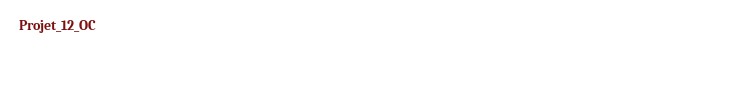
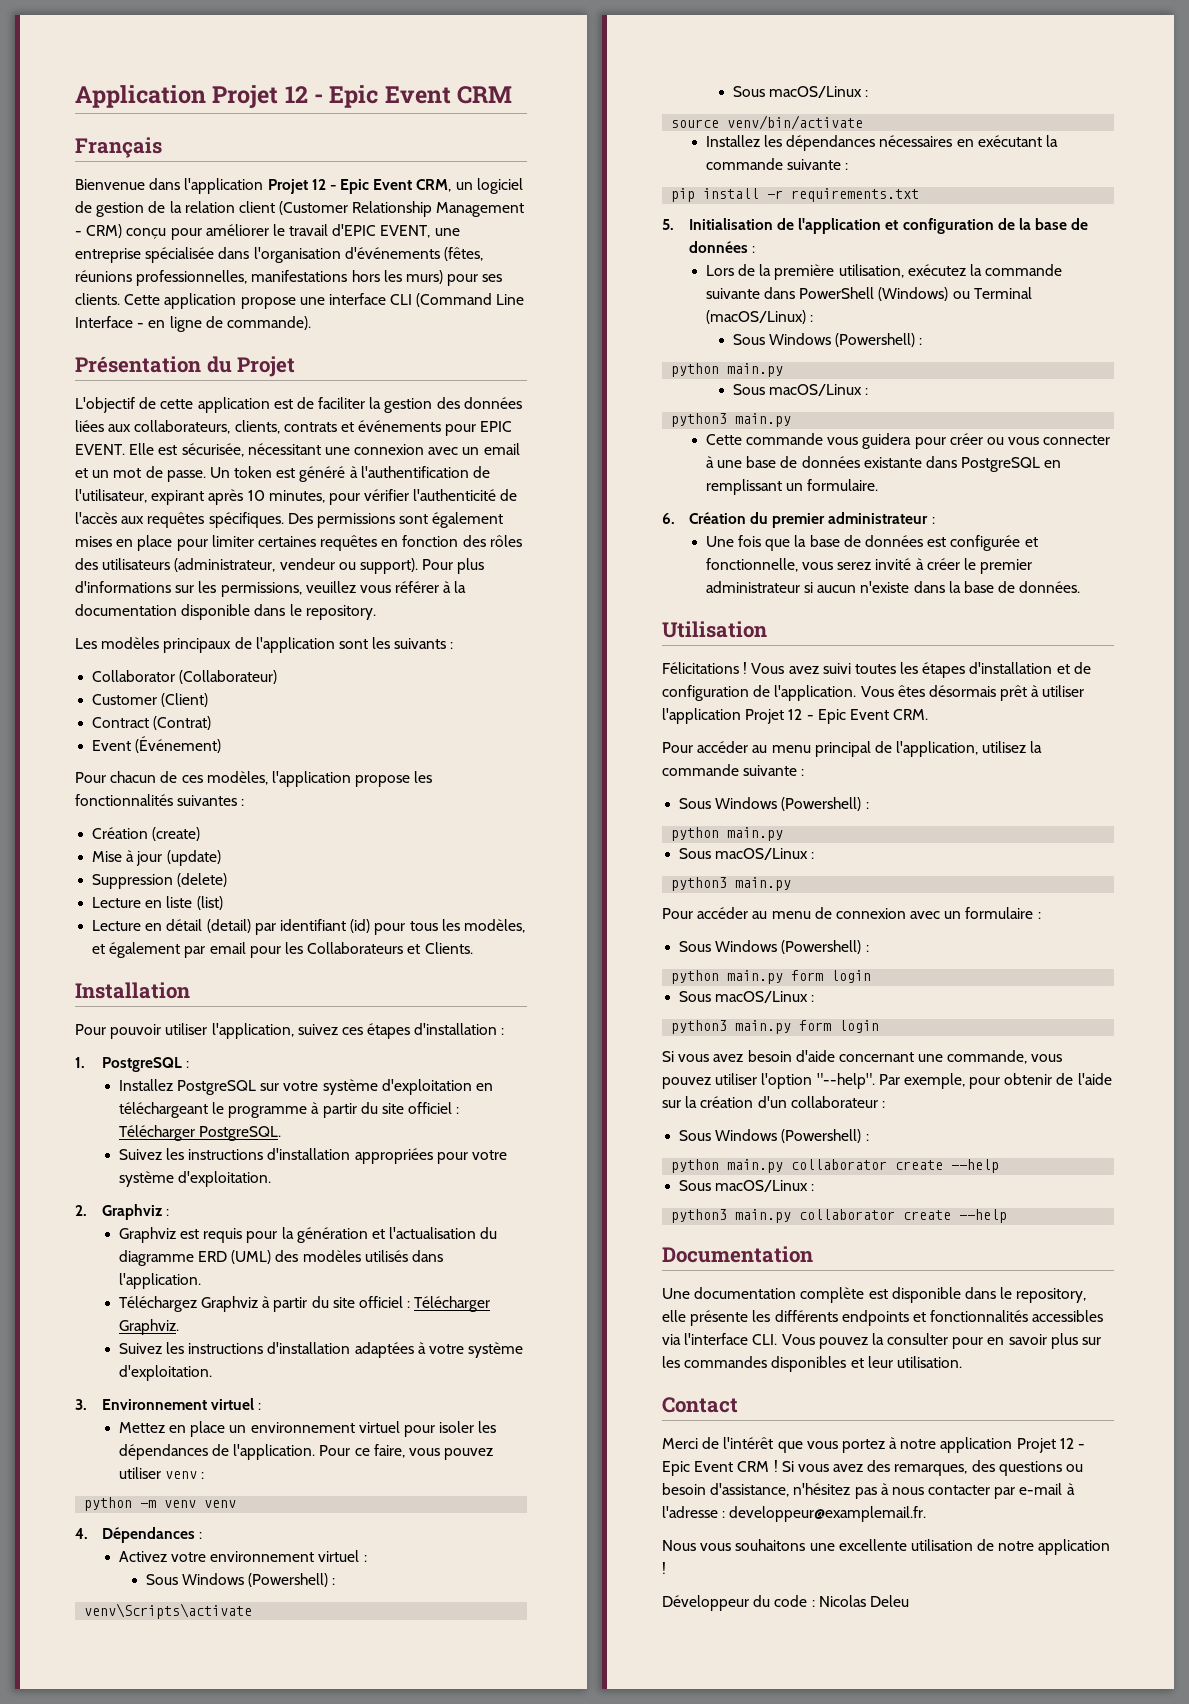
[19,20,96,33] Projet_12_OC -> [75,85,513,109] [75,137,162,158] [75,178,523,194] [75,201,525,217] [75,224,460,240] [75,247,483,263] [75,270,503,286] [75,293,525,309] [75,316,311,332] [75,356,296,377] [75,397,522,413] [75,420,513,436] [75,443,520,457] [75,466,491,482] [75,489,518,505] [75,512,504,528] [75,535,522,551] [75,558,485,574] [75,581,467,597] [75,604,376,620] [75,637,454,653] [92,670,278,684] [92,693,209,707] [92,716,212,730] [92,736,222,753] [75,771,433,787] [75,794,245,806] [92,827,201,841] [92,850,221,866] [92,873,228,889] [92,896,223,910] [92,919,525,935] [92,942,473,958] [75,982,190,999] [75,1023,505,1039] [75,1057,190,1072] [118,1079,493,1095] [118,1102,460,1118] [118,1125,282,1141] [118,1148,507,1164] [118,1171,272,1187] [75,1204,170,1220] [118,1227,498,1243] [118,1250,443,1266] [118,1273,201,1289] [118,1296,491,1312] [118,1319,179,1335] [118,1342,524,1358] [118,1365,212,1381] [75,1398,262,1410] [118,1421,497,1437] [118,1444,494,1460] [118,1467,205,1479] [84,1497,237,1511] [75,1527,203,1543] [118,1550,367,1562] [145,1573,336,1587] [84,1603,253,1619] [732,86,869,98] [671,115,864,130] [705,135,1058,151] [705,158,849,170] [671,188,920,202] [662,218,1089,234] [688,241,756,253] [705,264,1063,280] [705,287,1032,301] [705,310,814,324] [732,333,923,347] [671,363,784,377] [732,384,869,396] [671,413,792,427] [705,433,1111,449] [705,456,1062,472] [705,479,879,495] [662,512,935,528] [705,535,1038,551] [705,558,1033,574] [705,581,1081,593] [662,621,767,638] [662,662,1091,678] [662,685,1085,701] [662,708,929,724] [662,741,1043,757] [662,764,805,776] [679,797,869,811] [671,827,784,841] [679,848,815,860] [671,877,792,891] [662,907,1041,919] [679,940,869,954] [671,970,872,984] [679,991,815,1003] [671,1020,880,1034] [662,1050,1063,1064] [662,1073,1112,1089] [662,1096,885,1108] [679,1129,869,1143] [671,1159,1000,1173] [679,1180,815,1192] [671,1209,1008,1223] [662,1246,813,1263] [662,1287,1087,1303] [662,1310,1104,1326] [662,1333,1102,1349] [662,1356,962,1372] [662,1397,738,1413] [662,1437,1086,1453] [662,1460,1084,1476] [662,1483,1075,1499] [662,1506,927,1522] [662,1539,1111,1555] [662,1562,666,1574] [662,1595,909,1611] Application Projet 12 - Epic Event CRM // Français // Bienvenue dans l'application Projet 12 - Epic Event CRM, un logiciel de gestion de la relation client (Customer Relationship Management - CRM) conçu pour améliorer le travail d'EPIC EVENT, une entreprise spécialisée dans l'organisation d'événements (fêtes, réunions professionnelles, manifestations hors les murs) pour ses clients. Cette application propose une interface CLI (Command Line Interface - en ligne de commande). // Présentation du Projet // L'objectif de cette application est de faciliter la gestion des données liées aux collaborateurs, clients, contrats et événements pour EPIC EVENT. Elle est sécurisée, nécessitant une connexion avec un email et un mot de passe. Un token est généré à l'authentification de l'utilisateur, expirant après 10 minutes, pour vérifier l'authenticité de l'accès aux requêtes spécifiques. Des permissions sont également mises en place pour limiter certaines requêtes en fonction des rôles des utilisateurs (administrateur, vendeur ou support). Pour plus d'informations sur les permissions, veuillez vous référer à la documentation disponible dans le repository. // Les modèles principaux de l'application sont les suivants : // Collaborator (Collaborateur) // Customer (Client) // Contract (Contrat) // Event (Événement) // Pour chacun de ces modèles, l'application propose les fonctionnalités suivantes : // Création (create) // Mise à jour (update) // Suppression (delete) // Lecture en liste (list) // Lecture en détail (detail) par identifiant (id) pour tous les modèles, et également par email pour les Collaborateurs et Clients. // Installation // Pour pouvoir utiliser l'application, suivez ces étapes d'installation : // 1. PostgreSQL : // Installez PostgreSQL sur votre système d'exploitation en téléchargeant le programme à partir du site officiel : Télécharger PostgreSQL. // Suivez les instructions d'installation appropriées pour votre système d'exploitation. // 2. Graphviz : // Graphviz est requis pour la génération et l'actualisation du diagramme ERD (UML) des modèles utilisés dans l'application. // Téléchargez Graphviz à partir du site officiel : Télécharger Graphviz. // Suivez les instructions d'installation adaptées à votre système d'exploitation. // 3. Environnement virtuel : // Mettez en place un environnement virtuel pour isoler les dépendances de l'application. Pour ce faire, vous pouvez utiliser venv : // python -m venv venv // 4. Dépendances : // Activez votre environnement virtuel : // Sous Windows (Powershell) : // venv\Scripts\activate // Sous macOS/Linux : // source venv/bin/activate // Installez les dépendances nécessaires en exécutant la commande suivante : // pip install -r requirements.txt // 5. Initialisation de l'application et configuration de la base de données : // Lors de la première utilisation, exécutez la commande suivante dans PowerShell (Windows) ou Terminal (macOS/Linux) : // Sous Windows (Powershell) : // python main.py // Sous macOS/Linux : // python3 main.py // Cette commande vous guidera pour créer ou vous connecter à une base de données existante dans PostgreSQL en remplissant un formulaire. // 6. Création du premier administrateur : // Une fois que la base de données est configurée et fonctionnelle, vous serez invité à créer le premier administrateur si aucun n'existe dans la base de données. // Utilisation // Félicitations ! Vous avez suivi toutes les étapes d'installation et de configuration de l'application. Vous êtes désormais prêt à utiliser l'application Projet 12 - Epic Event CRM. // Pour accéder au menu principal de l'application, utilisez la commande suivante : // Sous Windows (Powershell) : // python main.py // Sous macOS/Linux : // python3 main.py // Pour accéder au menu de connexion avec un formulaire : // Sous Windows (Powershell) : // python main.py form login // Sous macOS/Linux : // python3 main.py form login // Si vous avez besoin d'aide concernant une commande, vous pouvez utiliser l'option "--help". Par exemple, pour obtenir de l'aide sur la création d'un collaborateur : // Sous Windows (Powershell) : // python main.py collaborator create --help // Sous macOS/Linux : // python3 main.py collaborator create --help // Documentation // Une documentation complète est disponible dans le repository, elle présente les différents endpoints et fonctionnalités accessibles via l'interface CLI. Vous pouvez la consulter pour en savoir plus sur les commandes disponibles et leur utilisation. // Contact // Merci de l'intérêt que vous portez à notre application Projet 12 - Epic Event CRM ! Si vous avez des remarques, des questions ou besoin d'assistance, n'hésitez pas à nous contacter par e-mail à l'adresse : developpeur@examplemail.fr. // Nous vous souhaitons une excellente utilisation de notre application ! // Développeur du code : Nicolas Deleu

